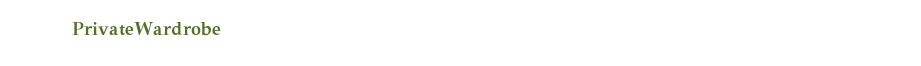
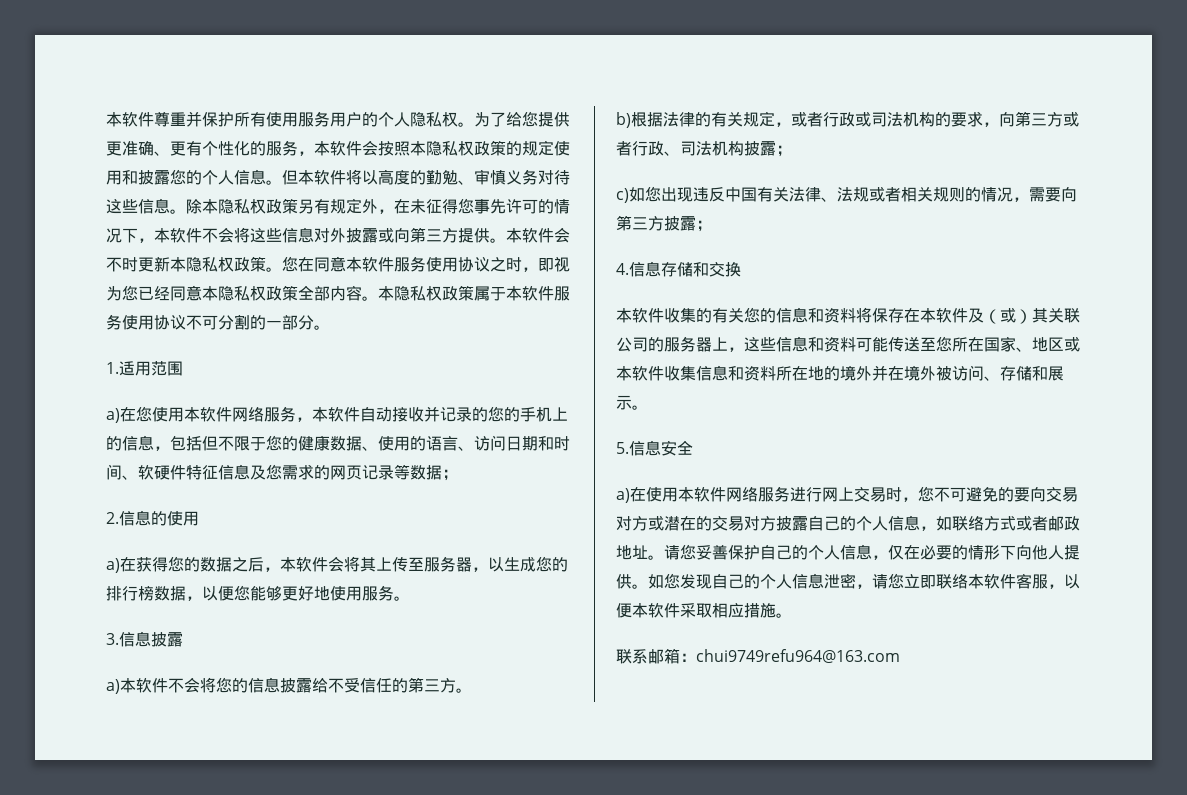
[72,22,221,36] PrivateWardrobe -> [106,111,570,127] [106,140,570,156] [106,169,570,185] [106,198,570,214] [106,227,570,243] [106,256,570,272] [106,285,570,301] [106,314,330,330] [106,361,183,376] [106,406,568,423] [106,435,570,451] [106,464,458,481] [106,510,199,526] [106,556,568,573] [106,585,410,601] [106,631,183,647] [106,677,472,694] [616,111,1079,128] [616,141,792,157] [616,186,1077,203] [616,215,712,232] [616,261,741,277] [616,307,1080,324] [616,336,1080,352] [616,365,1064,381] [616,395,648,410] [616,440,693,456] [616,486,1078,503] [616,515,1080,531] [616,544,1080,560] [616,573,1080,589] [616,602,792,618] [616,648,900,664] 本软件尊重并保护所有使用服务用户的个人隐私权。为了给您提供更准确、更有个性化的服务，本软件会按照本隐私权政策的规定使用和披露您的个人信息。但本软件将以高度的勤勉、审慎义务对待这些信息。除本隐私权政策另有规定外，在未征得您事先许可的情况下，本软件不会将这些信息对外披露或向第三方提供。本软件会不时更新本隐私权政策。您在同意本软件服务使用协议之时，即视为您已经同意本隐私权政策全部内容。本隐私权政策属于本软件服务使用协议不可分割的一部分。 // 1.适用范围 // a)在您使用本软件网络服务，本软件自动接收并记录的您的手机上的信息，包括但不限于您的健康数据、使用的语言、访问日期和时间、软硬件特征信息及您需求的网页记录等数据； // 2.信息的使用 // a)在获得您的数据之后，本软件会将其上传至服务器，以生成您的排行榜数据，以便您能够更好地使用服务。 // 3.信息披露 // a)本软件不会将您的信息披露给不受信任的第三方。 // b)根据法律的有关规定，或者行政或司法机构的要求，向第三方或者行政、司法机构披露； // c)如您出现违反中国有关法律、法规或者相关规则的情况，需要向第三方披露； // 4.信息存储和交换 // 本软件收集的有关您的信息和资料将保存在本软件及（或）其关联公司的服务器上，这些信息和资料可能传送至您所在国家、地区或本软件收集信息和资料所在地的境外并在境外被访问、存储和展示。 // 5.信息安全 // a)在使用本软件网络服务进行网上交易时，您不可避免的要向交易对方或潜在的交易对方披露自己的个人信息，如联络方式或者邮政地址。请您妥善保护自己的个人信息，仅在必要的情形下向他人提供。如您发现自己的个人信息泄密，请您立即联络本软件客服，以便本软件采取相应措施。 // 联系邮箱：chui9749refu964@163.com

